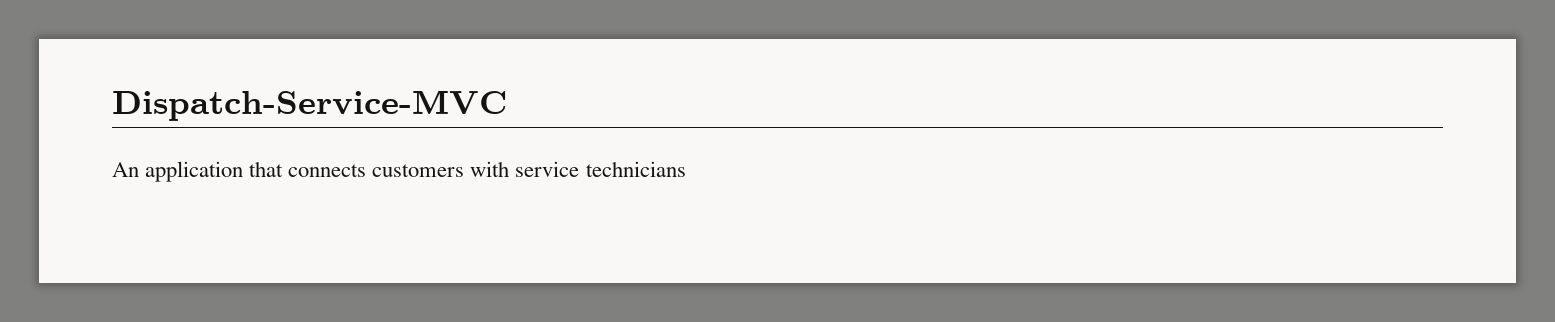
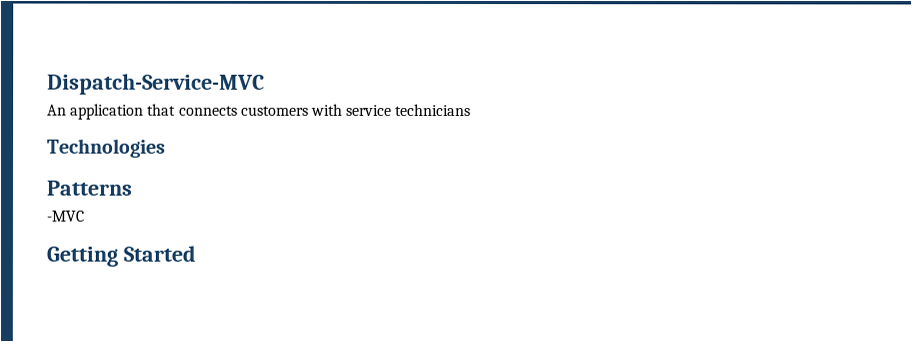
(686, 169) none -> [47,138,166,158] [46,180,132,196] [46,210,84,222] [46,245,196,267] // Technologies // Patterns // -MVC // Getting Started

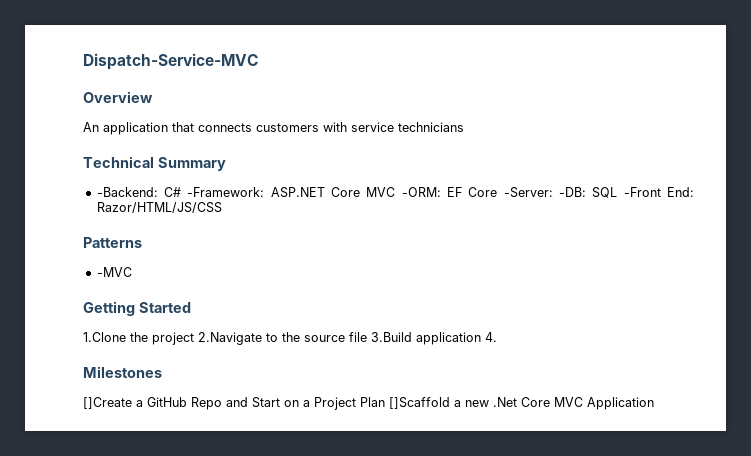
(265, 84) none -> [83,91,153,103] // Overview
[47,138,166,158] [46,180,132,196] [46,210,84,222] [46,245,196,267] Technologies // Patterns // -MVC // Getting Started -> [83,156,226,171] [96,187,695,198] [96,202,222,213] [83,237,142,248] [96,267,132,277] [83,301,191,316] [83,332,497,345] [83,366,162,378] [83,397,654,410] Technical Summary // -Backend: C# -Framework: ASP.NET Core MVC -ORM: EF Core -Server: -DB: SQL -Front End: Razor/HTML/JS/CSS // Patterns // -MVC // Getting Started // 1.Clone the project 2.Navigate to the source file 3.Build application 4. // Milestones // []Create a GitHub Repo and Start on a Project Plan []Scaffold a new .Net Core MVC Application

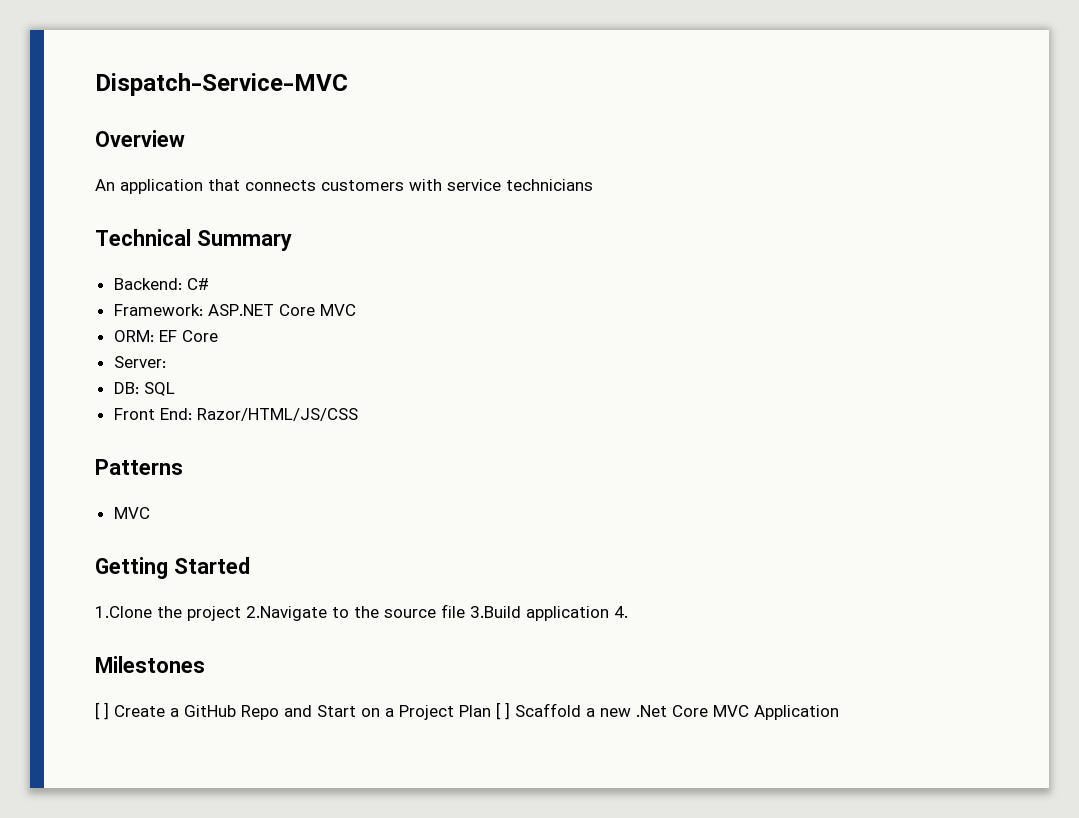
[96,187,158,197] -Backend: -> [113,278,182,290] Backend:
[187,187,265,197] -Framework: -> [113,304,203,316] // Framework:
[401,187,441,197] -ORM: -> [113,330,154,342] // ORM:
[503,187,587,198] -Server: -DB: -> [113,356,166,368] [113,382,139,394] // Server: // DB:
[623,187,661,197] -Front -> [113,408,155,420] // Front
[96,267,132,277] -MVC -> [113,507,150,519] MVC
[83,397,132,409] []Create -> [95,702,165,720] [ ] Create
[389,397,450,409] []Scaffold -> [496,702,581,720] [ ] Scaffold

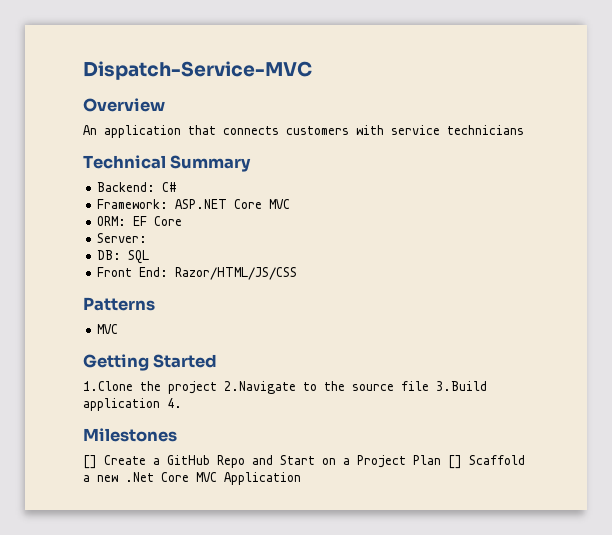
[95,702,109,720] [ ] -> [83,455,97,469] []
[496,702,510,720] [ ] -> [448,455,462,469] []

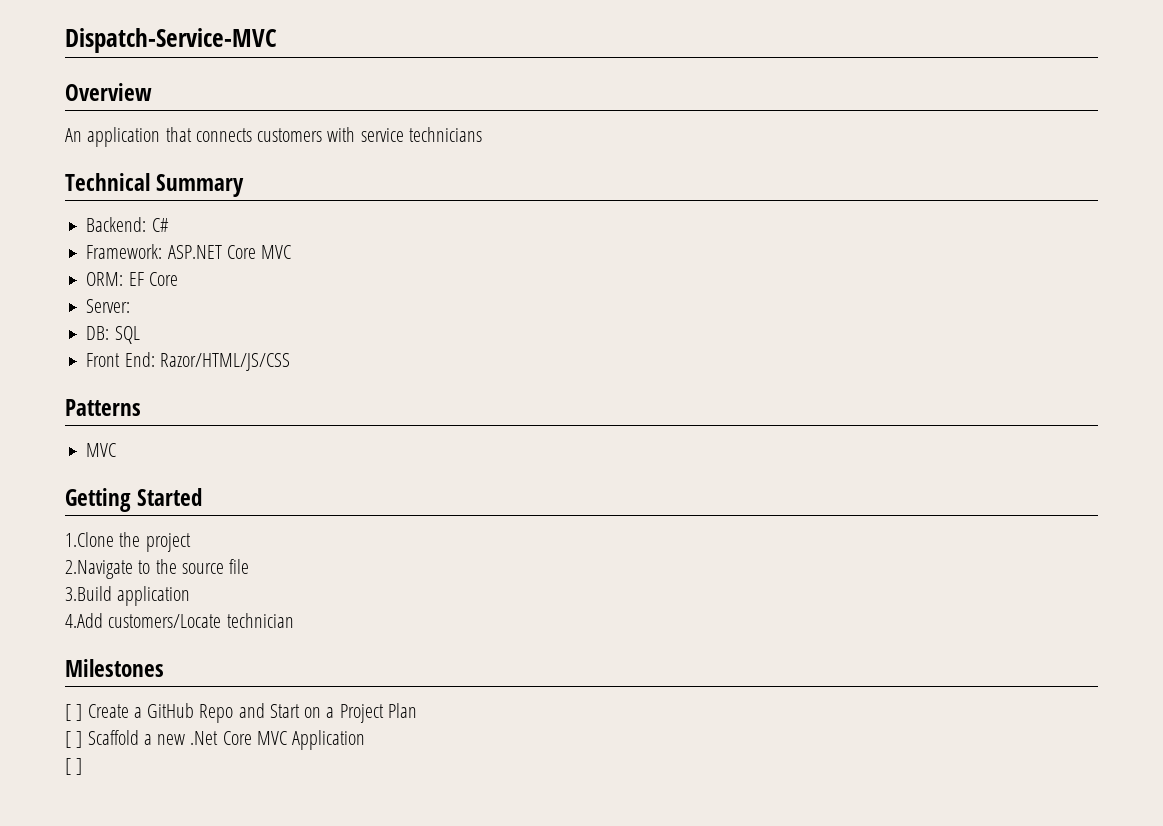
(217, 387) none -> (191, 542) //
(429, 386) none -> (250, 566) //
[167,398,182,408] 4. -> [65,613,294,628] // 4.Add customers/Locate technician
[83,455,97,469] [] -> [65,704,83,721] [ ]
[448,455,462,469] [] -> [65,731,83,748] // [ ]
(301, 478) none -> [65,758,83,775] // [ ]

